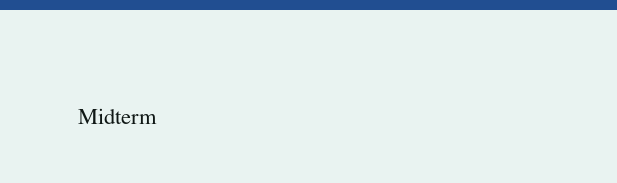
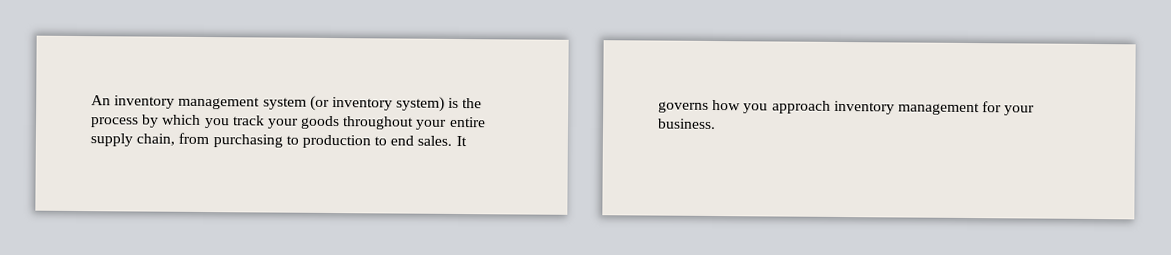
[78,108,157,124] Midterm -> [91,95,483,112] [90,114,486,130] [90,132,467,149] [658,99,1036,116] [657,118,716,130] An inventory management system (or inventory system) is the process by which you track your goods throughout your entire supply chain, from purchasing to production to end sales. It governs how you approach inventory management for your business.

